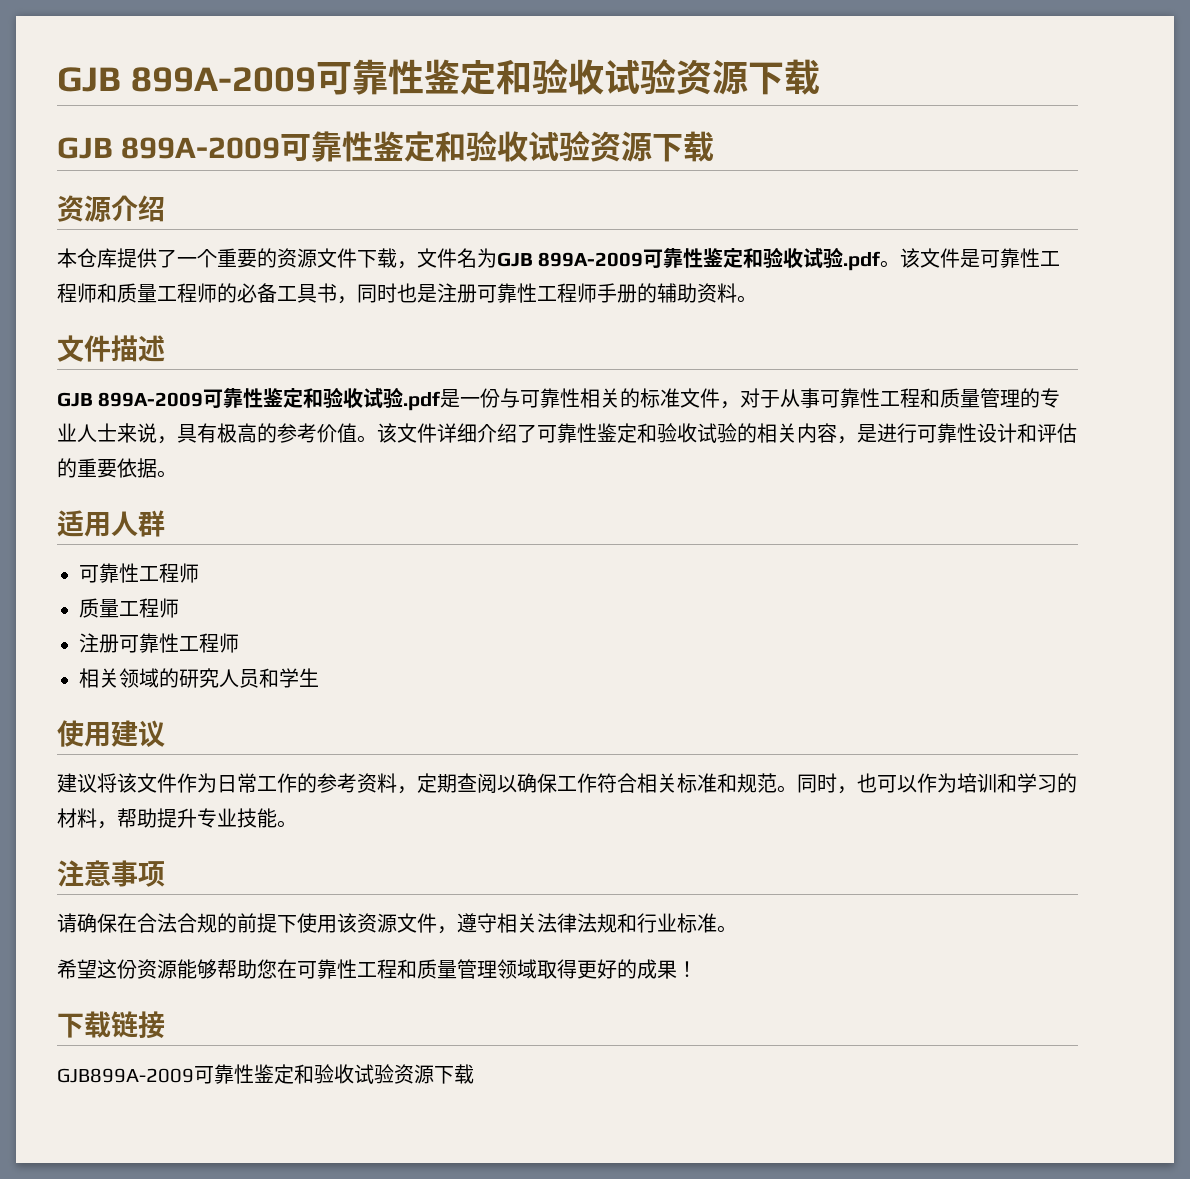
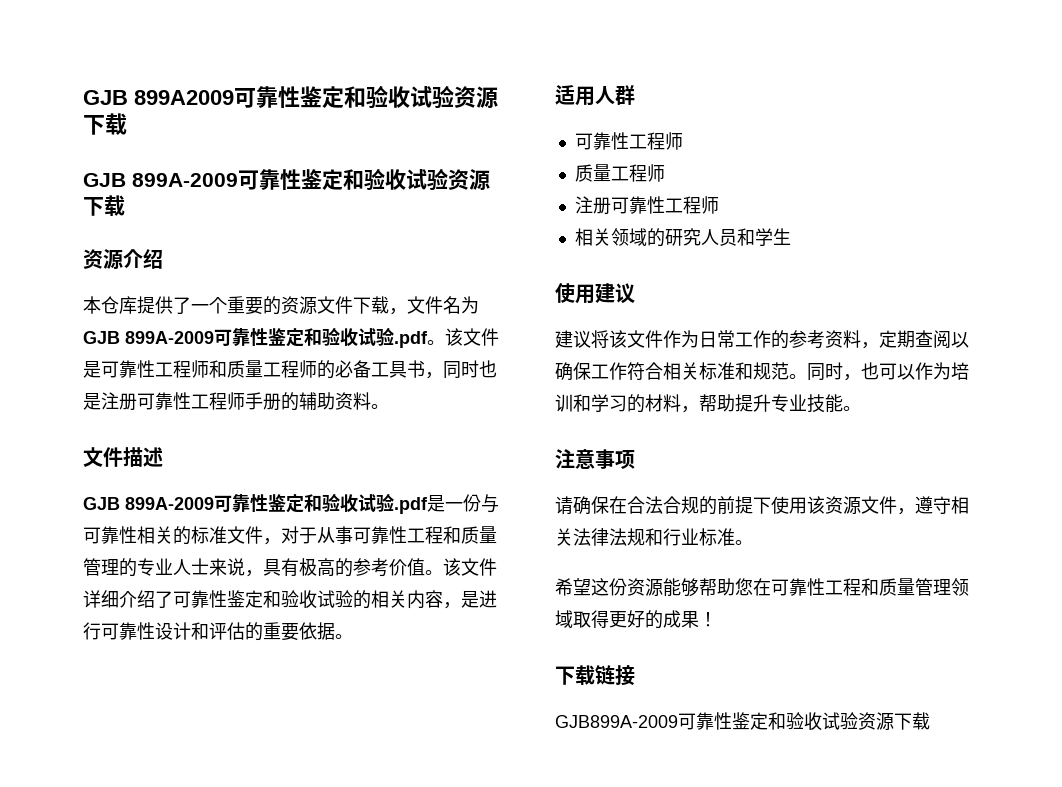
[57,67,316,92] GJB 899A-2009 -> [83,90,234,105] GJB 899A2009

